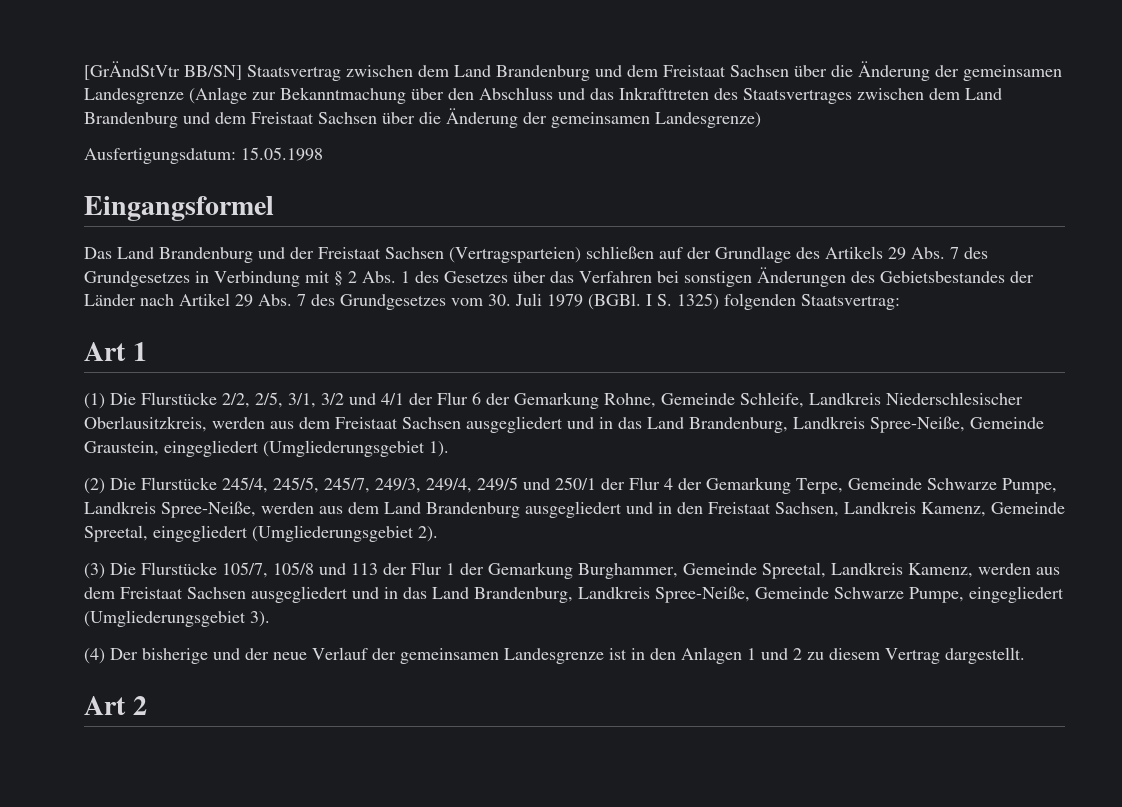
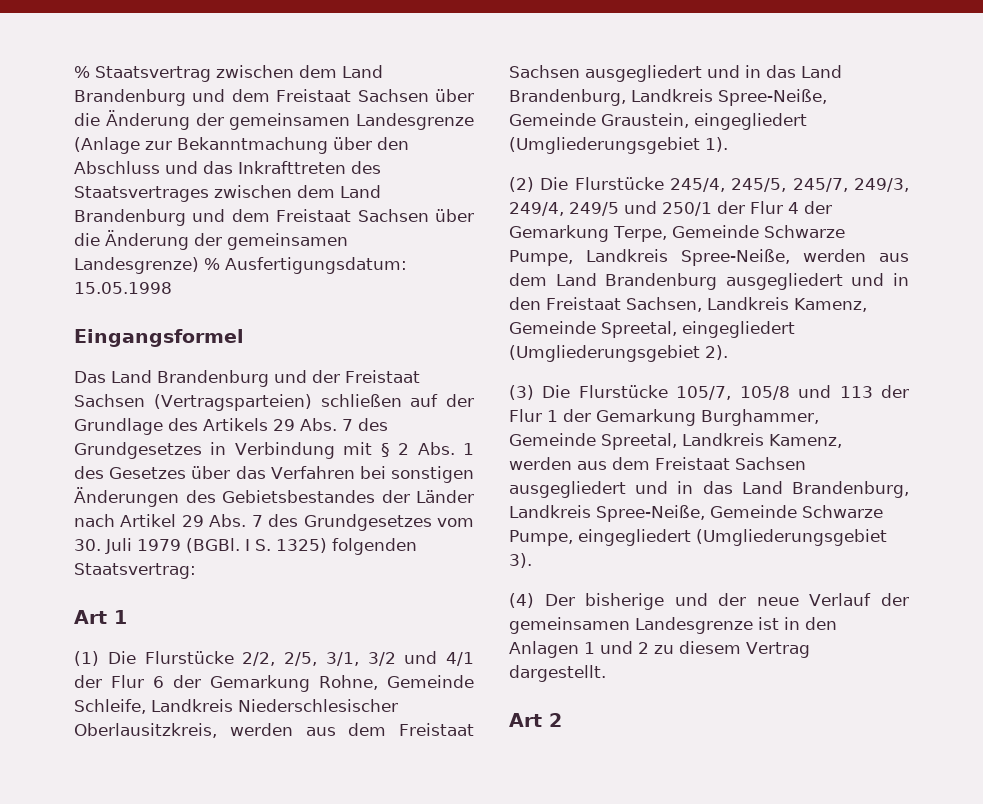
[84,61,242,80] [GrÄndStVtr BB/SN] -> [74,66,90,78] %
(761, 120) // -> [204,258,220,270] %

